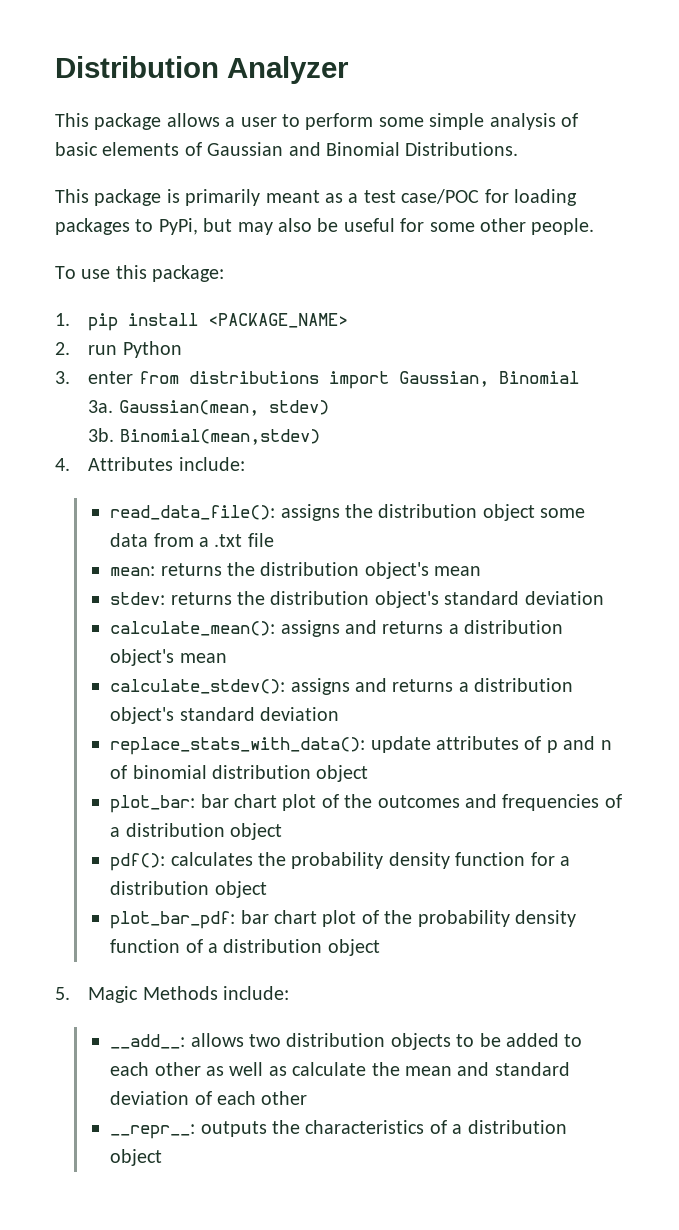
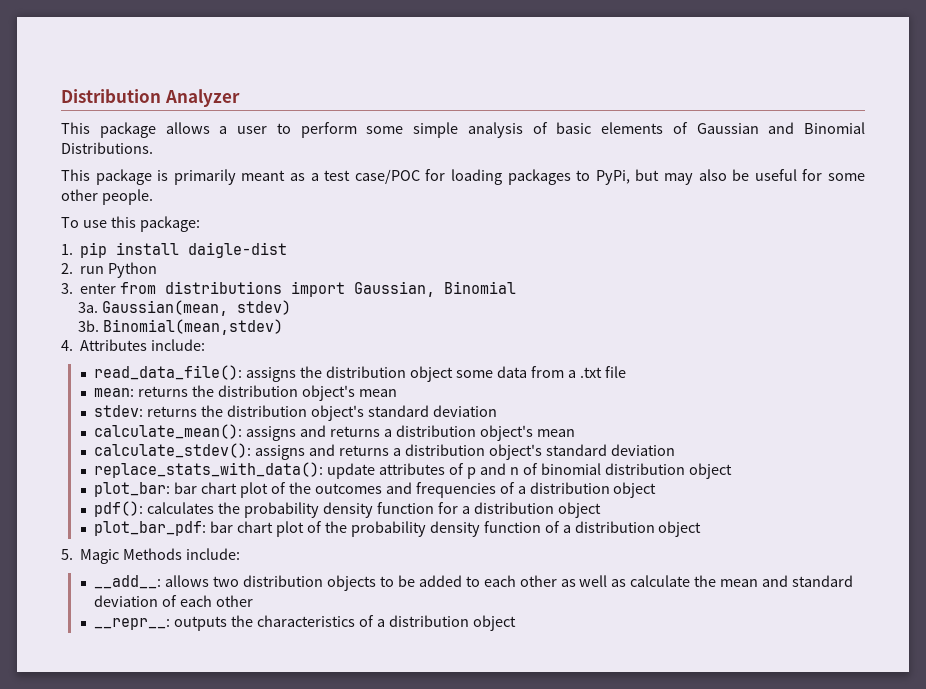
[208,313,349,328] <PACKAGE_NAME> -> [188,242,288,258] daigle-dist

